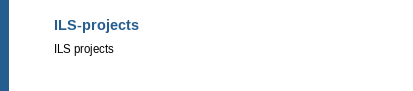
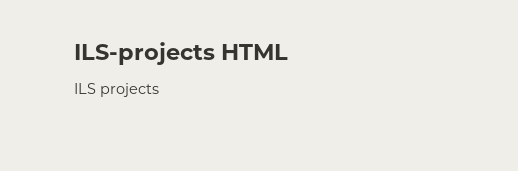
(139, 26) none -> [221,44,289,60] HTML

